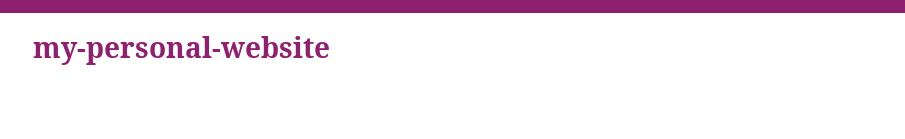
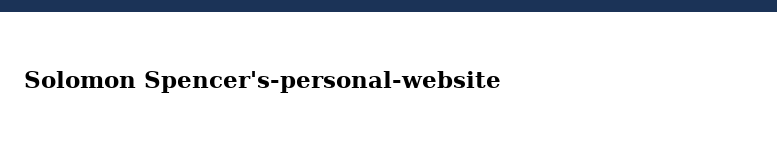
[33,36,330,65] my-personal-website -> [24,71,501,93] Solomon Spencer's-personal-website

